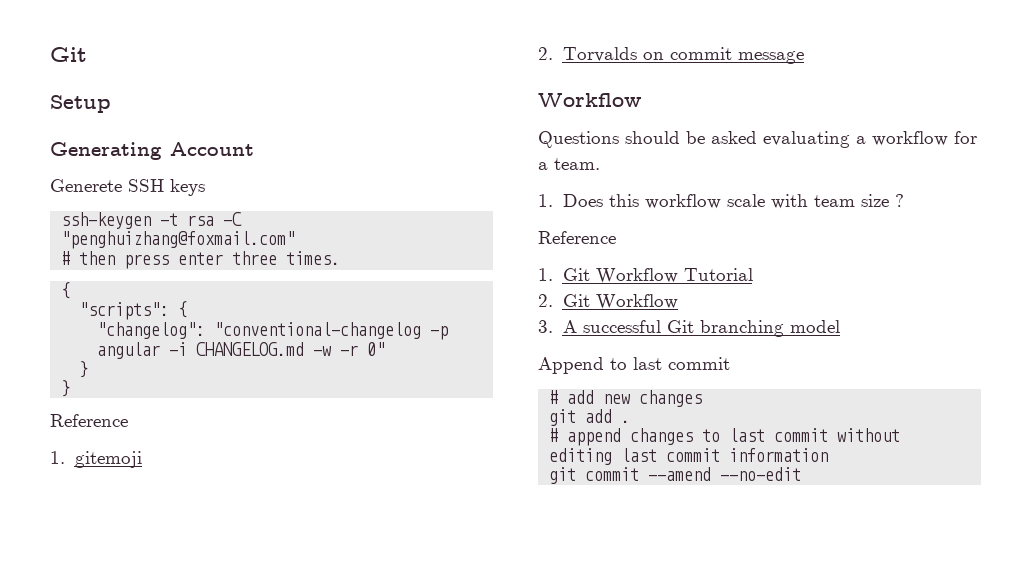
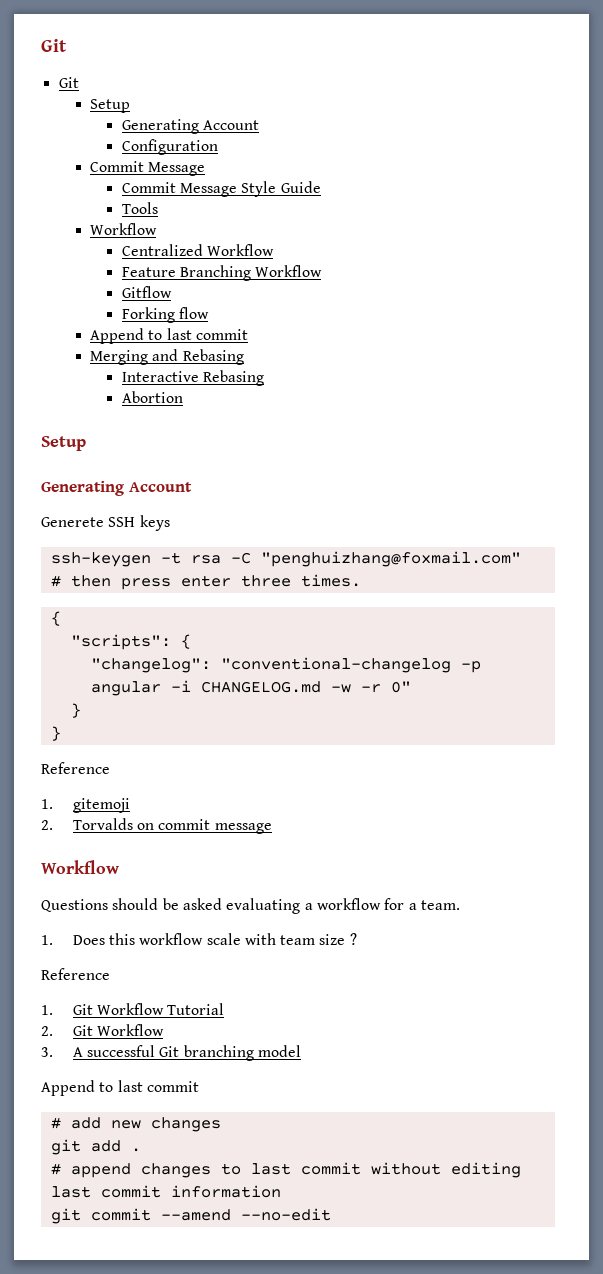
[50,47,87,62] Git -> [41,39,67,52] [58,77,79,88] [90,99,131,113] [121,119,260,134] [121,139,218,155] [90,161,206,176] [121,181,321,197] [121,202,158,214] [90,223,158,235] [121,244,275,256] [121,265,323,281] [121,286,172,298] [121,307,210,323] [90,328,249,344] [90,349,244,365] [121,370,265,386] [121,391,183,403] Git // Git // Setup // Generating Account // Configuration // Commit Message // Commit Message Style Guide // Tools // Workflow // Centralized Workflow // Feature Branching Workflow // Gitflow // Forking flow // Append to last commit // Merging and Rebasing // Interactive Rebasing // Abortion

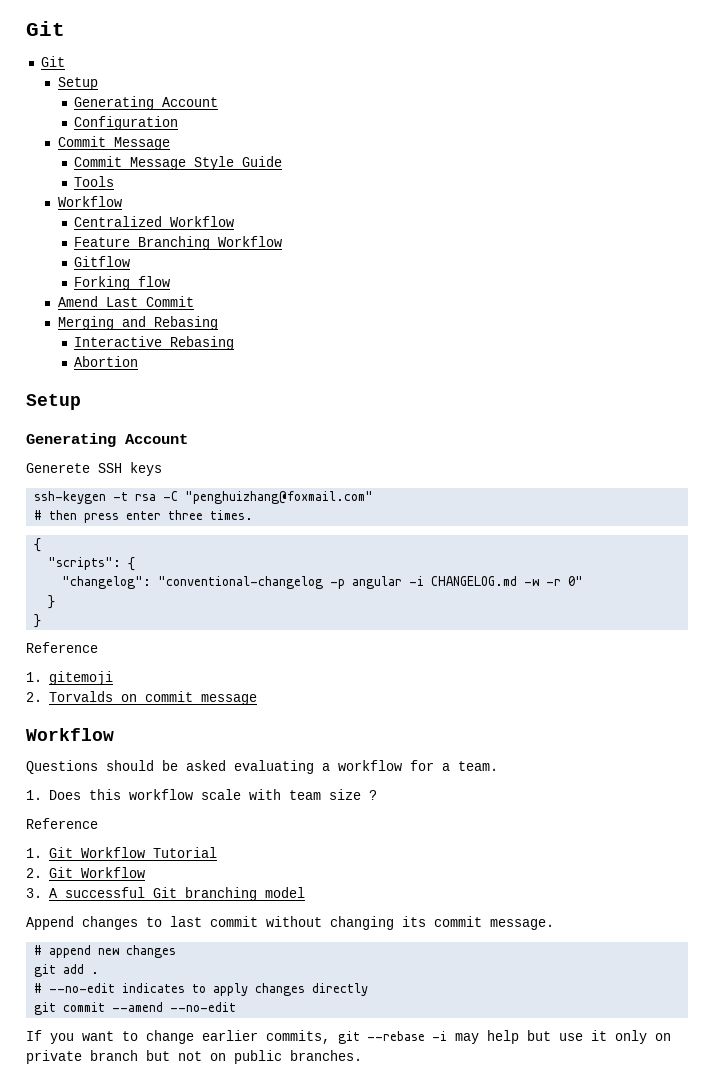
[90,328,249,344] Append to last commit -> [57,296,194,307] Amend Last Commit
[99,1080,199,1092] [50,1117,101,1129] to last commit // # add -> [82,916,554,930] [34,945,92,958] changes to last commit without changing its commit message. // # append
[70,1162,521,1178] [50,1185,281,1198] [50,1208,331,1224] append changes to last commit without editing last commit information // git commit --amend --no-edit -> [49,983,369,996] [34,1002,237,1015] [26,1030,671,1044] [26,1050,362,1064] --no-edit indicates to apply changes directly // git commit --amend --no-edit // If you want to change earlier commits, git --rebase -i may help but use it only on private branch but not on public branches.

